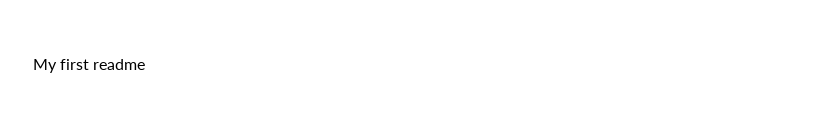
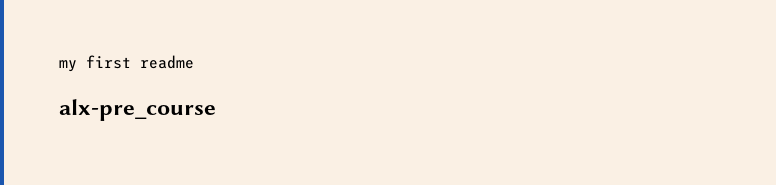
[33,59,57,73] My -> [59,60,77,72] my
(146, 64) none -> [59,99,216,121] // alx-pre_course

